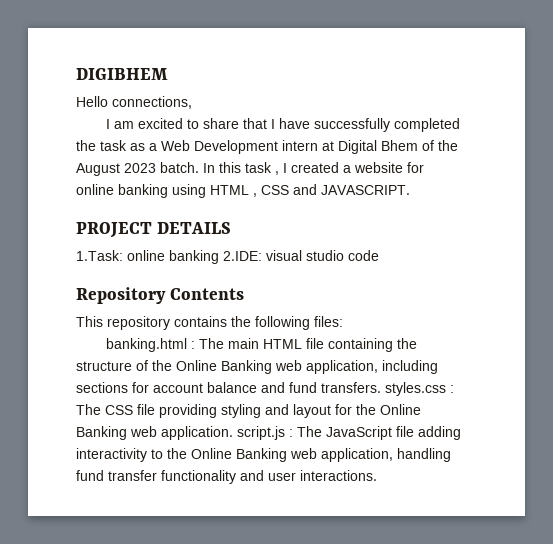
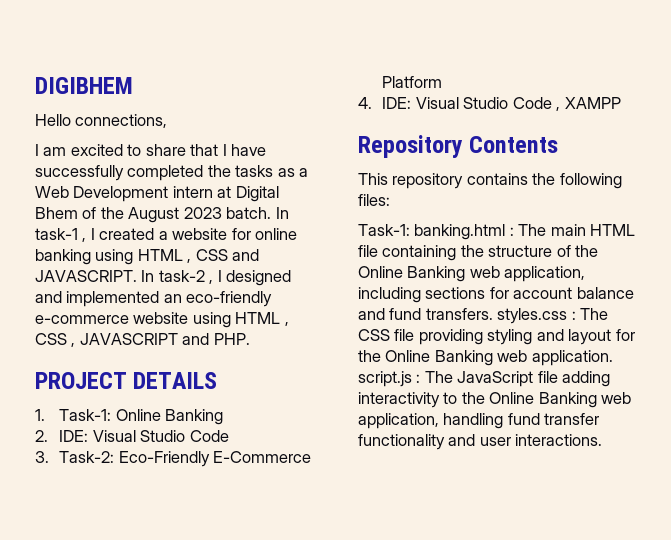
[100,140,127,151] task -> [235,165,274,177] tasks
[219,162,272,173] this task -> [35,228,78,240] task-1
[76,222,232,238] [76,250,379,264] // PROJECT DETAILS // 1.Task: online banking 2.IDE: visual studio code -> [141,270,292,286] [35,291,273,307] [35,312,289,328] [35,333,250,347] [35,372,218,389] [35,409,224,425] [35,430,229,442] [35,451,312,467] [382,76,443,88] [358,97,621,111] In task-2 , I designed and implemented an eco-friendly e-commerce website using HTML , CSS , JAVASCRIPT and PHP. // PROJECT DETAILS // 1. Task-1: Online Banking // 2. IDE: Visual Studio Code // 3. Task-2: Eco-Friendly E-Commerce Platform // 4. IDE: Visual Studio Code , XAMPP
(343, 321) none -> [358,224,410,236] Task-1:

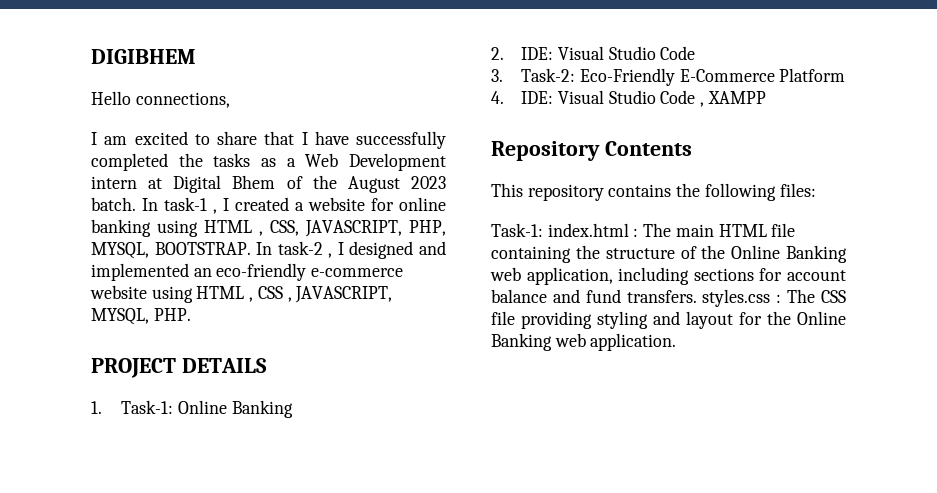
[195,249,260,261] [35,270,137,282] CSS and JAVASCRIPT. -> [270,220,446,237] [91,242,251,259] CSS, JAVASCRIPT, PHP, MYSQL, BOOTSTRAP.
[79,333,210,345] JAVASCRIPT and -> [295,286,393,303] [91,308,149,325] JAVASCRIPT, MYSQL,
[414,224,506,240] banking.html -> [547,223,629,237] index.html
[358,371,611,387] [358,392,632,408] [358,413,600,429] [358,434,603,450] script.js : The JavaScript file adding interactivity to the Online Banking web application, handling fund transfer functionality and user interactions. -> (677, 342) none

